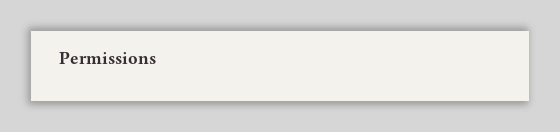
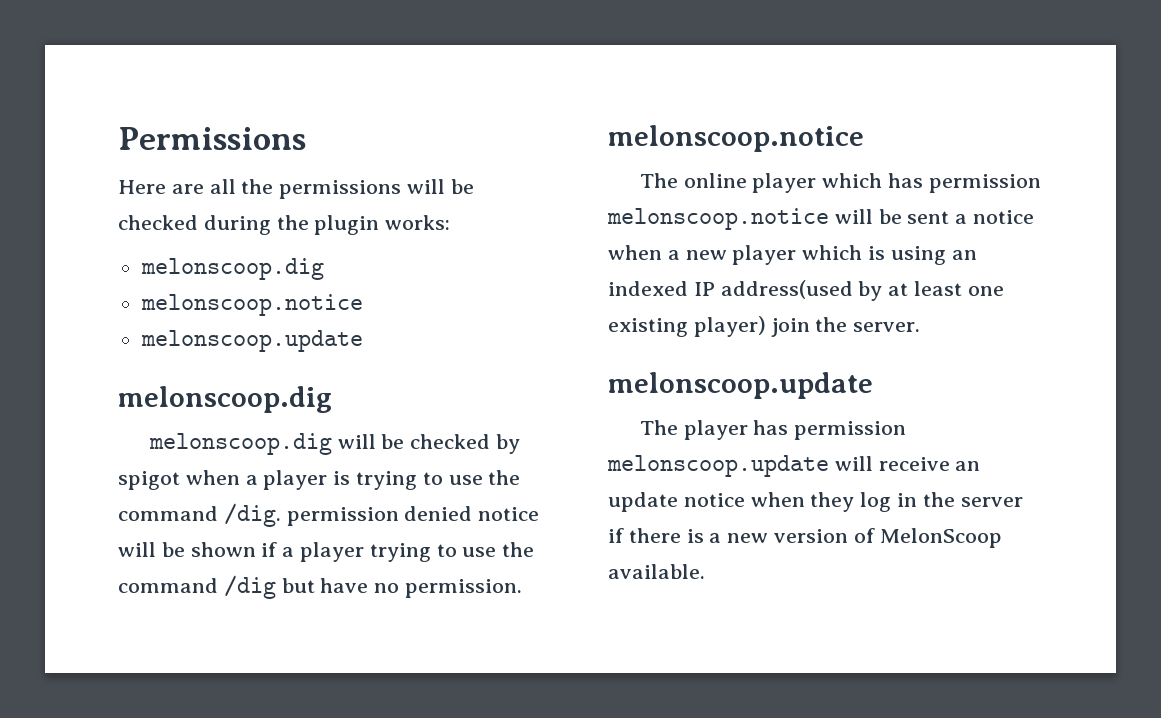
(156, 57) none -> [118,179,474,199] [118,215,451,235] [140,258,324,280] [140,294,363,316] [140,330,363,352] [118,386,332,413] [148,433,521,455] [118,470,521,490] [118,503,540,527] [118,542,535,562] [118,575,523,599] [608,125,864,152] [639,173,1041,193] [607,208,1035,230] [608,245,977,265] [608,280,1004,301] [608,316,921,337] [608,372,873,399] [639,420,907,440] [607,455,981,477] [608,492,1023,512] [608,528,1002,548] [608,564,705,579] // Here are all the permissions will be checked during the plugin works: // melonscoop.dig // melonscoop.notice // melonscoop.update // melonscoop.dig // melonscoop.dig will be checked by spigot when a player is trying to use the command /dig. permission denied notice will be shown if a player trying to use the command /dig but have no permission. // melonscoop.notice // The online player which has permission melonscoop.notice will be sent a notice when a new player which is using an indexed IP address(used by at least one existing player) join the server. // melonscoop.update // The player has permission melonscoop.update will receive an update notice when they log in the server if there is a new version of MelonScoop available.

